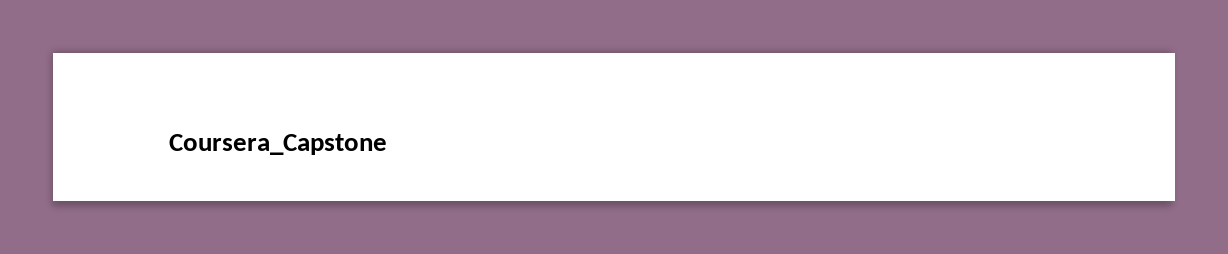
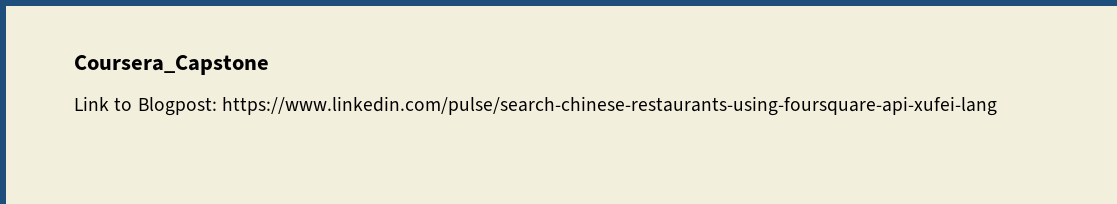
(387, 144) none -> [74,96,997,116] // Link to Blogpost: https://www.linkedin.com/pulse/search-chinese-restaurants-using-foursquare-api-xufei-lang

